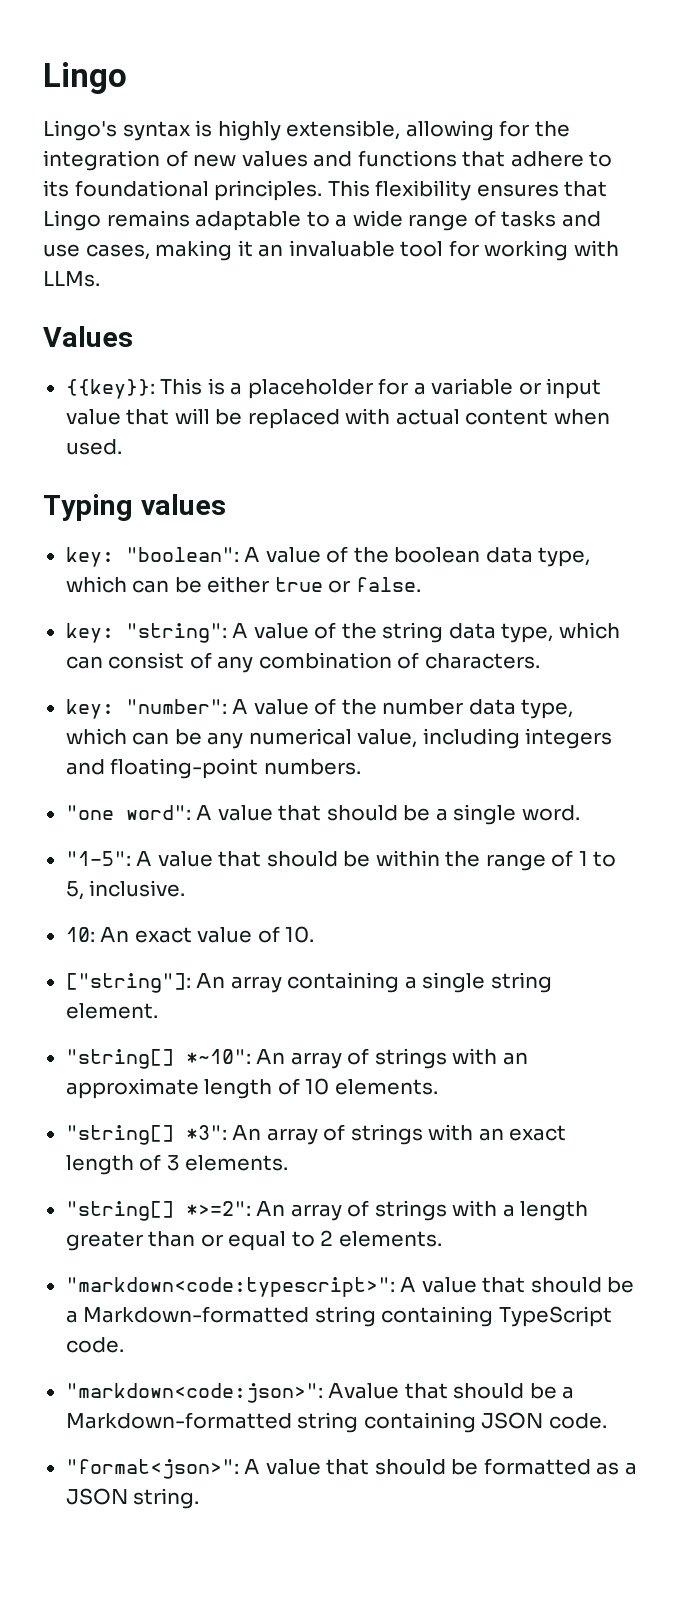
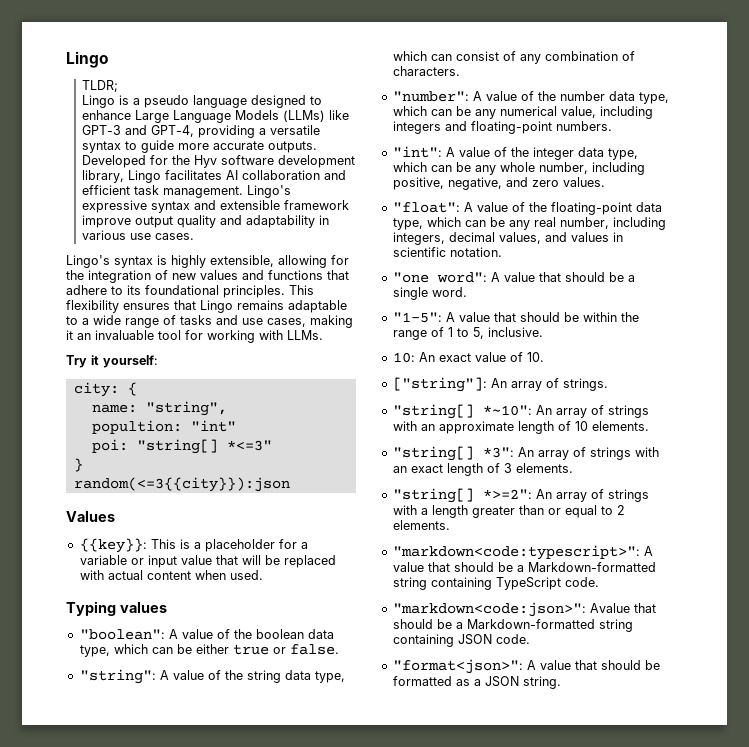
[43,62,127,94] Lingo -> [66,51,109,68] [82,80,119,92] [82,95,323,108] [82,110,350,123] [82,125,321,138] [82,140,318,153] [82,155,356,168] [82,170,347,183] [82,185,292,198] [82,200,350,213] [82,215,330,228] [82,230,195,240] Lingo // TLDR; // Lingo is a pseudo language designed to enhance Large Language Models (LLMs) like GPT-3 and GPT-4, providing a versatile syntax to guide more accurate outputs. Developed for the Hyv software development library, Lingo facilitates AI collaboration and efficient task management. Lingo's expressive syntax and extensible framework improve output quality and adaptability in various use cases.
(100, 279) none -> [66,355,158,368] [73,382,137,397] [91,401,227,416] [91,420,236,434] [91,439,272,454] [73,458,83,472] [73,477,290,492] // Try it yourself: // city: { // name: "string", // popultion: "int" // poi: "string[] *<=3" // } // random(<=3{{city}}):json
[65,547,114,567] key: -> (167, 607) none
[65,623,114,643] key: -> (339, 649) none
[65,699,114,719] key: -> (460, 71) none
(361, 767) none -> [392,146,638,160] [392,162,645,175] [392,177,605,190] [392,202,662,215] [392,217,666,230] [392,232,623,245] [392,247,502,257] // "int": A value of the integer data type, which can be any whole number, including positive, negative, and zero values. // "float": A value of the floating-point data type, which can be any real number, including integers, decimal values, and values in scientific notation.
[287,972,552,993] [65,1003,158,1019] containing a single string element. -> [545,378,608,391] of strings.

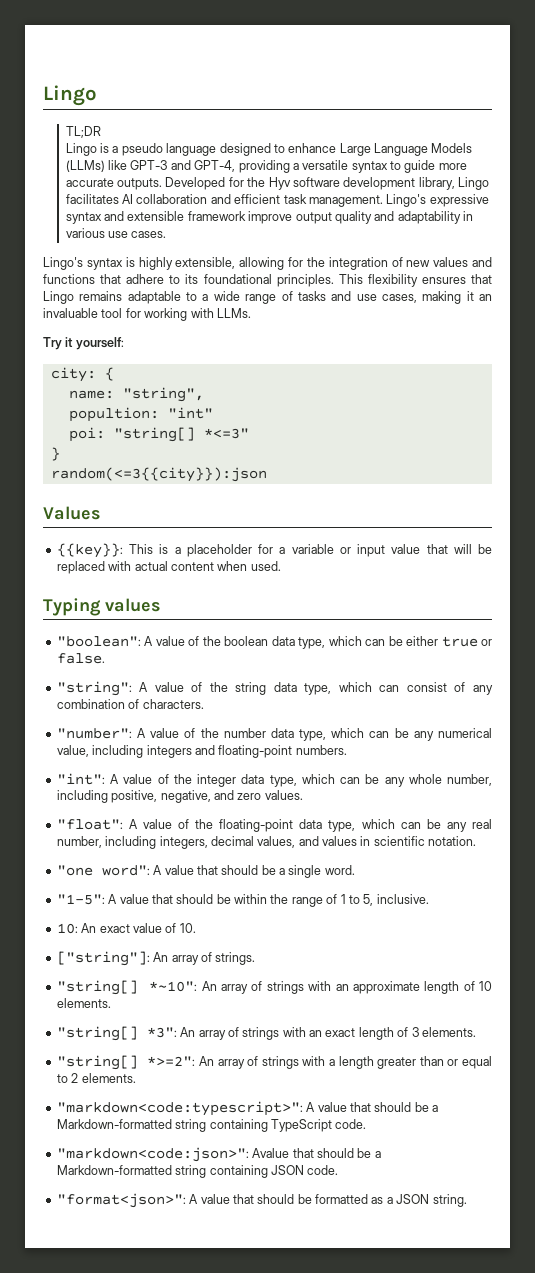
[82,80,119,92] TLDR; -> [65,126,101,138] TL;DR

